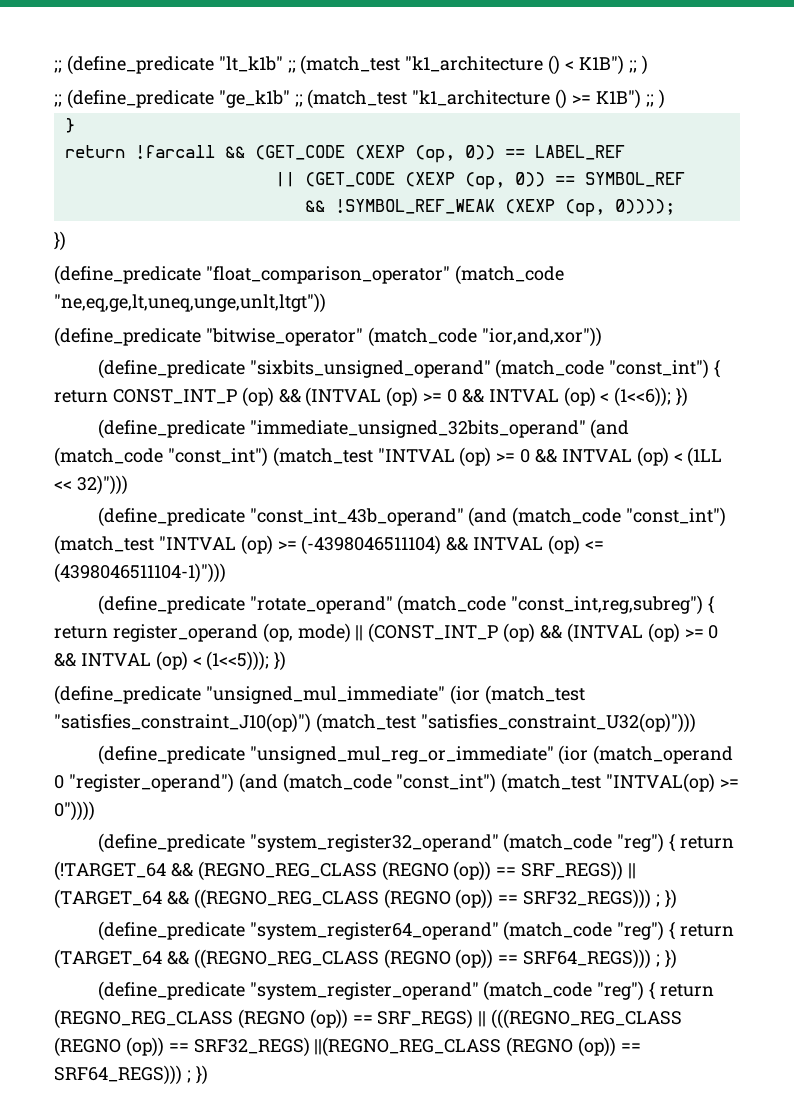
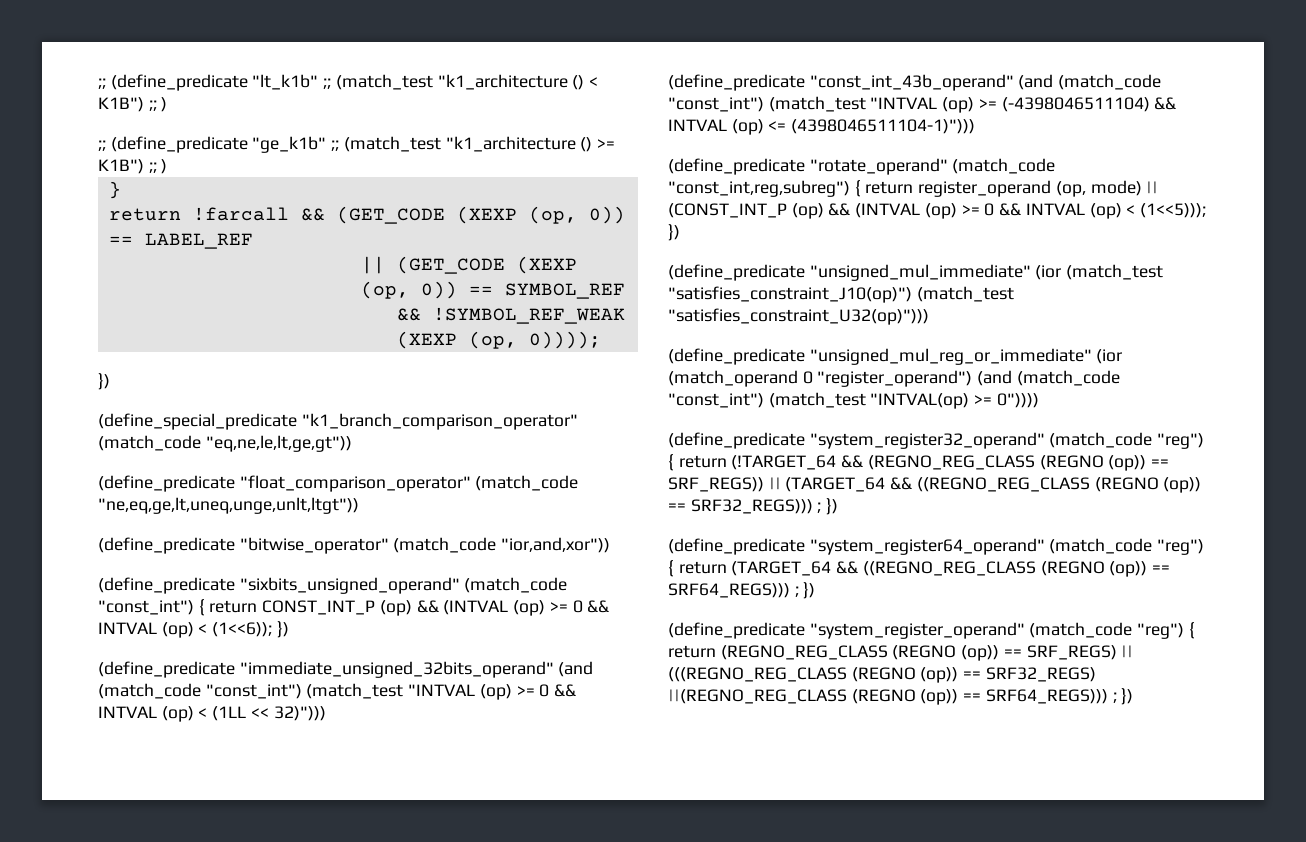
(66, 241) none -> [98,413,578,430] [98,435,352,452] // (define_special_predicate "k1_branch_comparison_operator" (match_code "eq,ne,le,lt,ge,gt"))

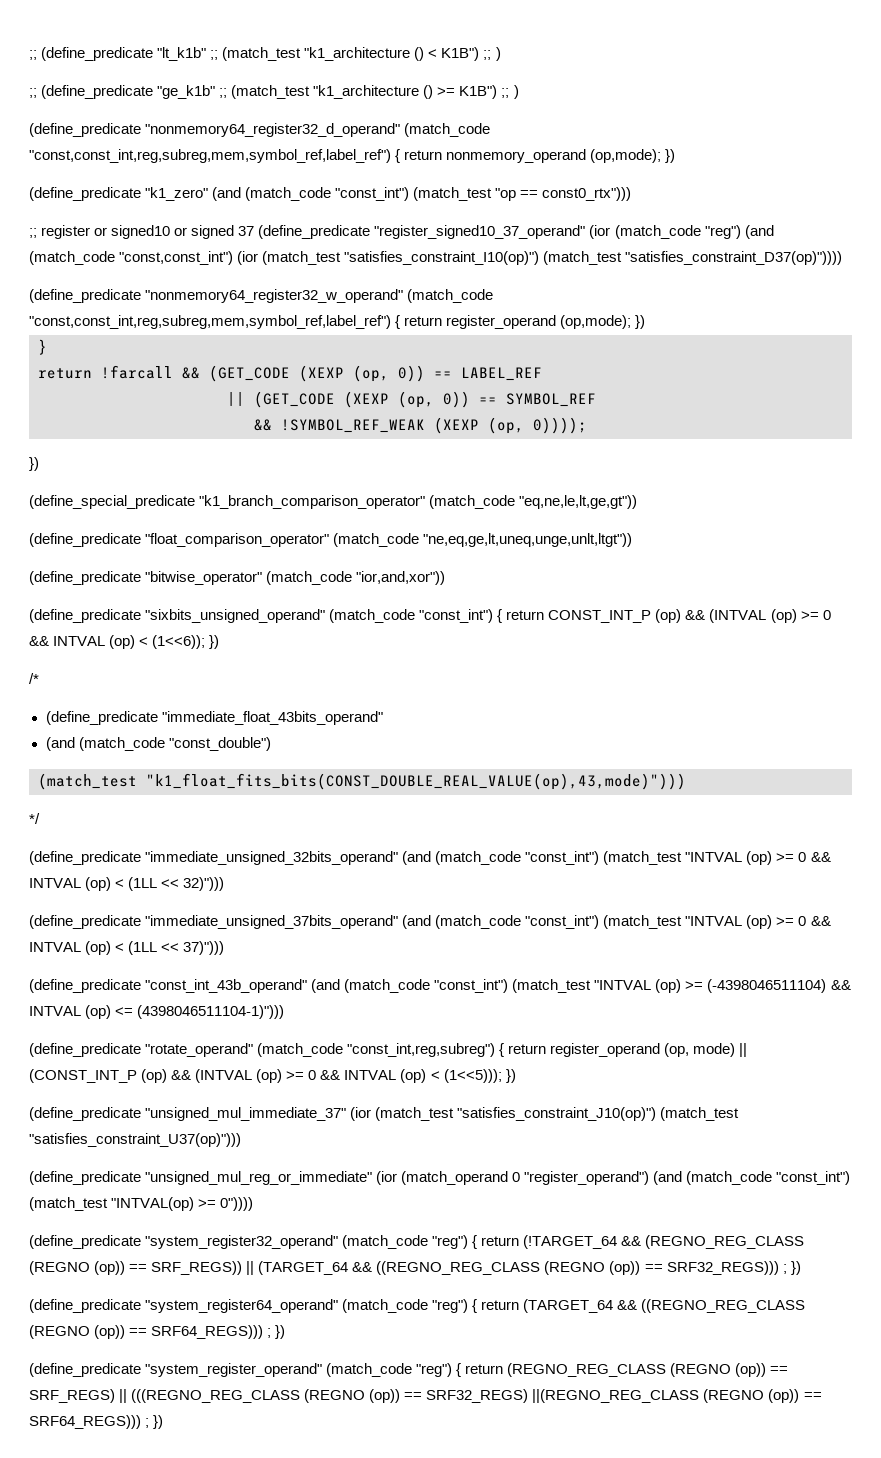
(168, 166) none -> [29,123,491,137] [29,149,676,163] [29,187,632,201] [29,225,774,239] [29,251,843,265] [29,289,494,303] [29,315,646,329] // (define_predicate "nonmemory64_register32_d_operand" (match_code "const,const_int,reg,subreg,mem,symbol_ref,label_ref") { return nonmemory_operand (op,mode); }) // (define_predicate "k1_zero" (and (match_code "const_int") (match_test "op == const0_rtx"))) // ;; register or signed10 or signed 37 (define_predicate "register_signed10_37_operand" (ior (match_code "reg") (and (match_code "const,const_int") (ior (match_test "satisfies_constraint_I10(op)") (match_test "satisfies_constraint_D37(op)")))) // (define_predicate "nonmemory64_register32_w_operand" (match_code "const,const_int,reg,subreg,mem,symbol_ref,label_ref") { return register_operand (op,mode); })
(289, 629) none -> [29,673,39,684] [45,711,383,725] [45,737,271,751] [38,773,686,790] [29,813,40,824] // /* // (define_predicate "immediate_float_43bits_operand" // (and (match_code "const_double") // (match_test "k1_float_fits_bits(CONST_DOUBLE_REAL_VALUE(op),43,mode)"))) // */
(326, 713) none -> [29,915,831,929] [29,941,225,955] // (define_predicate "immediate_unsigned_37bits_operand" (and (match_code "const_int") (match_test "INTVAL (op) >= 0 && INTVAL (op) < (1LL << 37)")))
[809,264,1031,281] "unsigned_mul_immediate" -> [145,1107,347,1121] "unsigned_mul_immediate_37"
[668,308,929,325] "satisfies_constraint_U32(op)"))) -> [29,1133,241,1147] "satisfies_constraint_U37(op)")))

